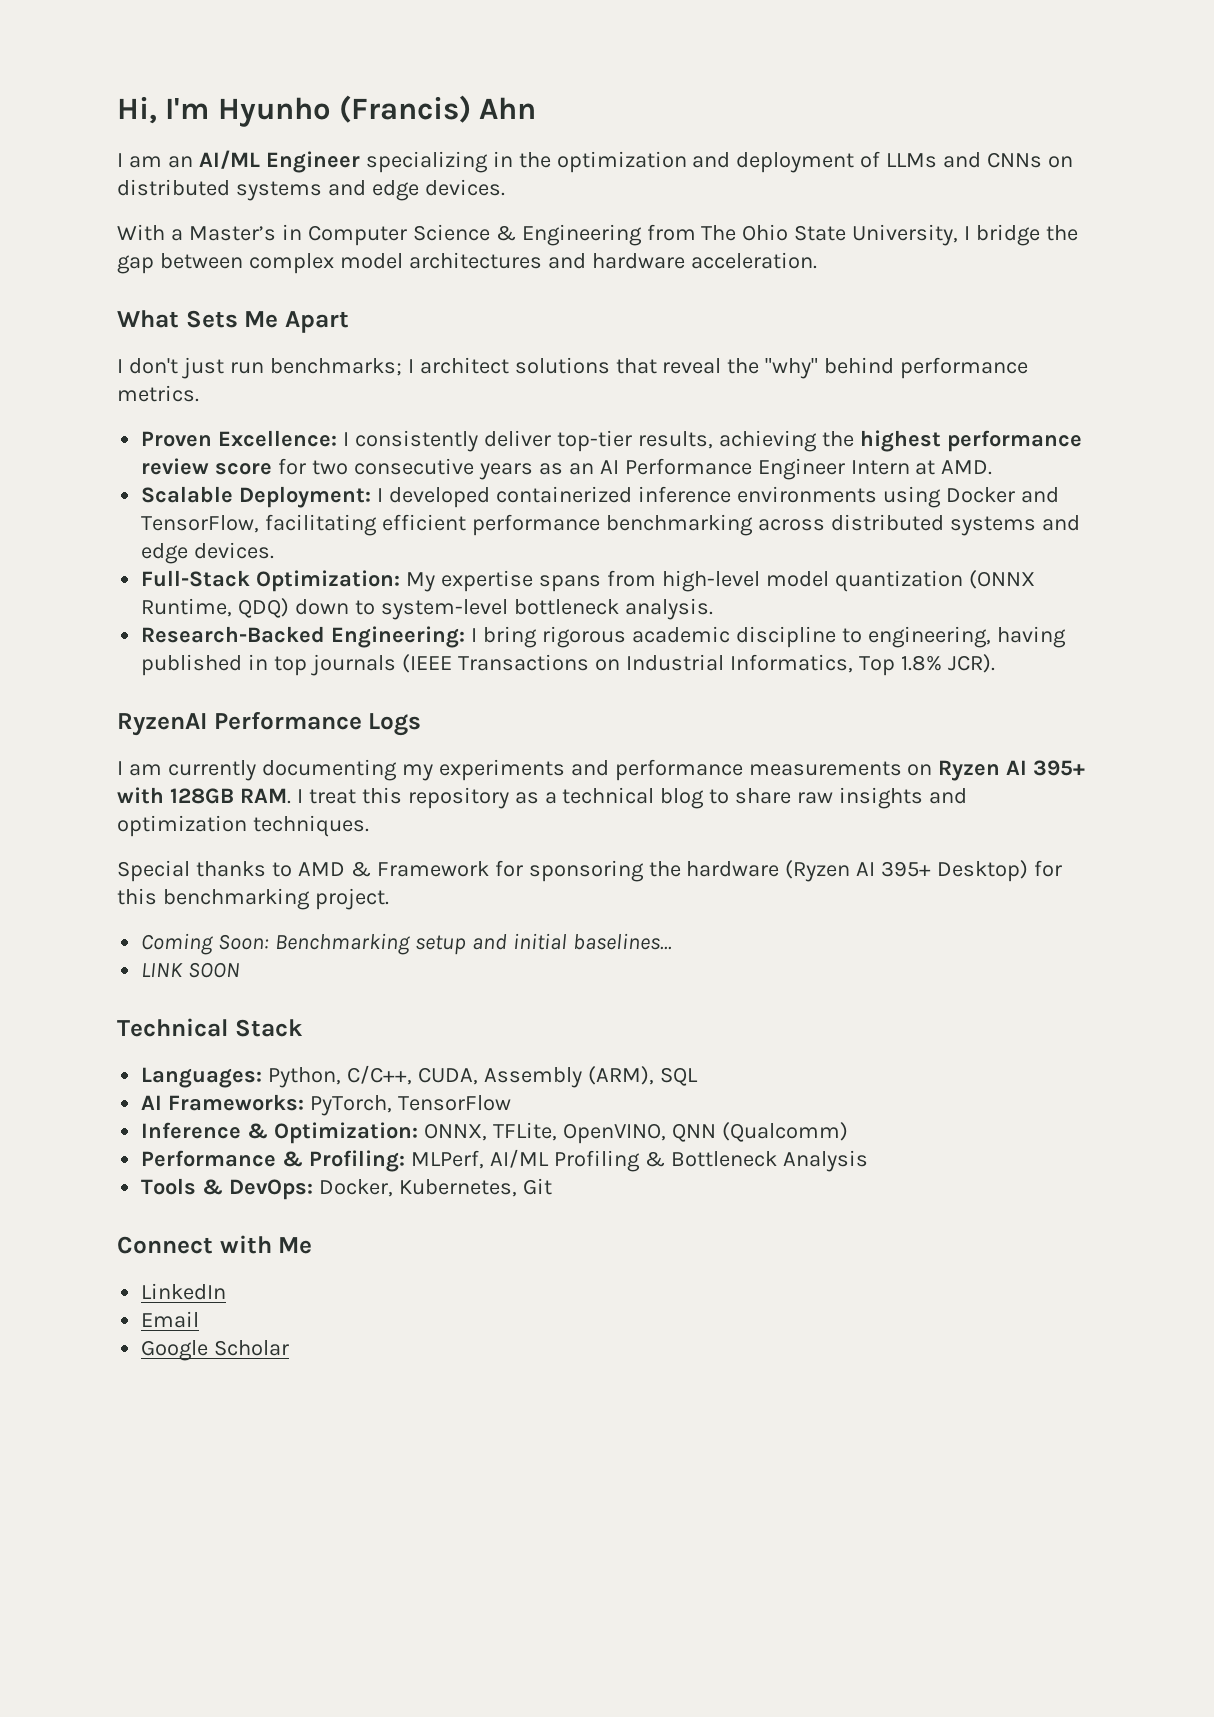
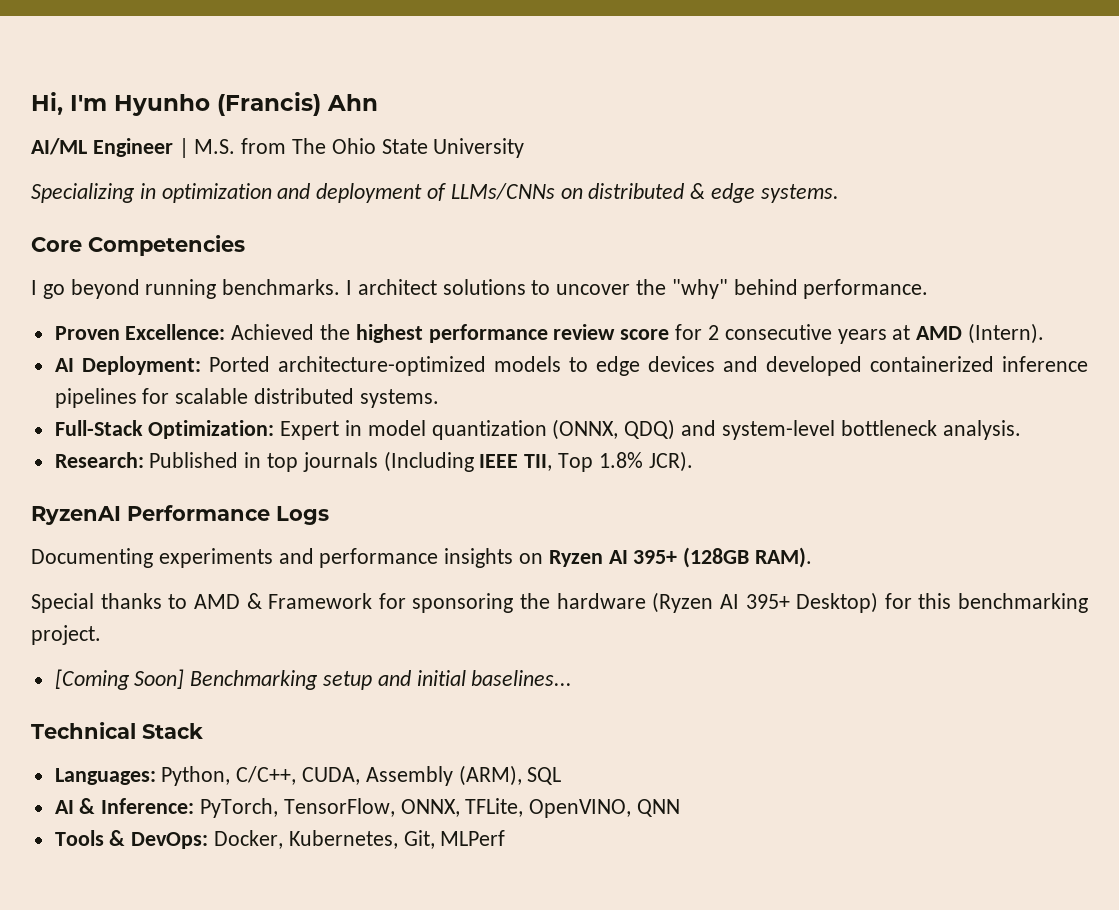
[117,150,1074,173] [117,179,505,201] [117,224,1079,246] [117,252,817,274] [117,310,349,333] [117,357,402,379] I am an AI/ML Engineer specializing in the optimization and deployment of LLMs and CNNs on distributed systems and edge devices. // With a Master’s in Computer Science & Engineering from The Ohio State University, I bridge the gap between complex model architectures and hardware acceleration. // What Sets Me Apart // I don't just run benchmarks; -> [31,138,525,158] [31,183,839,203] [31,235,245,256] [31,279,341,299] AI/ML Engineer | M.S. from The Ohio State University // Specializing in optimization and deployment of LLMs/CNNs on distributed & edge systems. // Core Competencies // I go beyond running benchmarks.
[615,358,722,374] that reveal -> [531,280,631,295] to uncover
[900,357,1029,379] [117,385,199,402] performance metrics. -> [803,279,929,299] performance.
[343,430,817,452] I consistently deliver top-tier results, achieving -> [231,324,315,340] Achieved
[312,460,349,475] two -> [707,325,719,340] 2
[538,458,993,480] [141,486,1059,508] [141,514,1080,536] [141,542,275,564] [141,570,1035,592] [141,598,713,620] [141,626,1066,648] [141,654,853,676] as an AI Performance Engineer Intern at AMD. // Scalable Deployment: I developed containerized inference environments using Docker and TensorFlow, facilitating efficient performance benchmarking across distributed systems and edge devices. // Full-Stack Optimization: My expertise spans from high-level model quantization (ONNX Runtime, QDQ) down to system-level bottleneck analysis. // Research-Backed Engineering: I bring rigorous academic discipline to engineering, having published in top journals (IEEE Transactions on Industrial Informatics, -> [892,323,1044,344] [54,356,1088,376] [54,388,439,408] [54,419,1021,440] [54,451,553,472] at AMD (Intern). // AI Deployment: Ported architecture-optimized models to edge devices and developed containerized inference pipelines for scalable distributed systems. // Full-Stack Optimization: Expert in model quantization (ONNX, QDQ) and system-level bottleneck analysis. // Research: Published in top journals (Including IEEE TII,
[117,759,433,781] I am currently documenting my -> [31,548,153,568] Documenting
[748,761,902,776] measurements -> [444,548,514,568] insights
[117,787,968,809] [117,815,369,837] with 128GB RAM. I treat this repository as a technical blog to share raw insights and optimization techniques. -> [683,547,813,568] (128GB RAM).
[141,933,270,955] Coming Soon: -> [54,669,185,690] [Coming Soon]
[141,962,241,978] // LINK SOON -> (573, 678) none
[168,1094,512,1116] [141,1122,848,1144] [141,1149,868,1172] Frameworks: PyTorch, TensorFlow // Inference & Optimization: ONNX, TFLite, OpenVINO, QNN (Qualcomm) // Performance & Profiling: MLPerf, AI/ML Profiling & Bottleneck Analysis -> [79,798,681,818] & Inference: PyTorch, TensorFlow, ONNX, TFLite, OpenVINO, QNN
[522,1178,552,1195] [117,1235,313,1254] [141,1283,227,1300] [141,1311,200,1328] [141,1340,290,1361] Git // Connect with Me // LinkedIn // Email // Google Scholar -> [403,830,506,849] Git, MLPerf

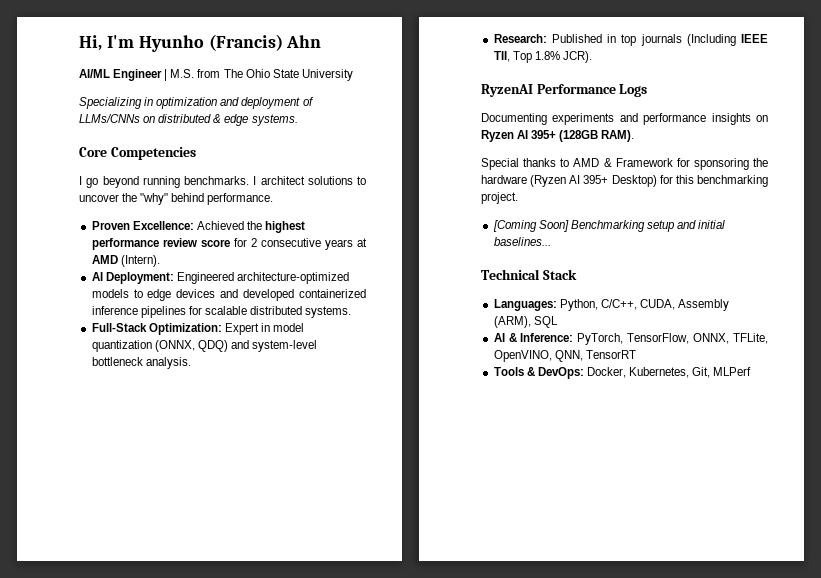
[208,356,270,372] Ported -> [176,272,234,284] Engineered
[637,799,681,817] QNN -> [554,350,636,362] QNN, TensorRT

